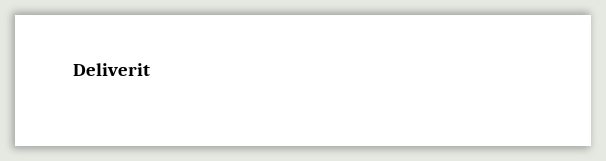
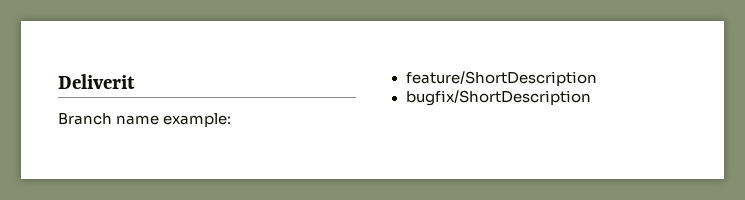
(150, 69) none -> [58,113,232,127] [405,71,597,86] [405,90,591,106] // Branch name example: // feature/ShortDescription // bugfix/ShortDescription

